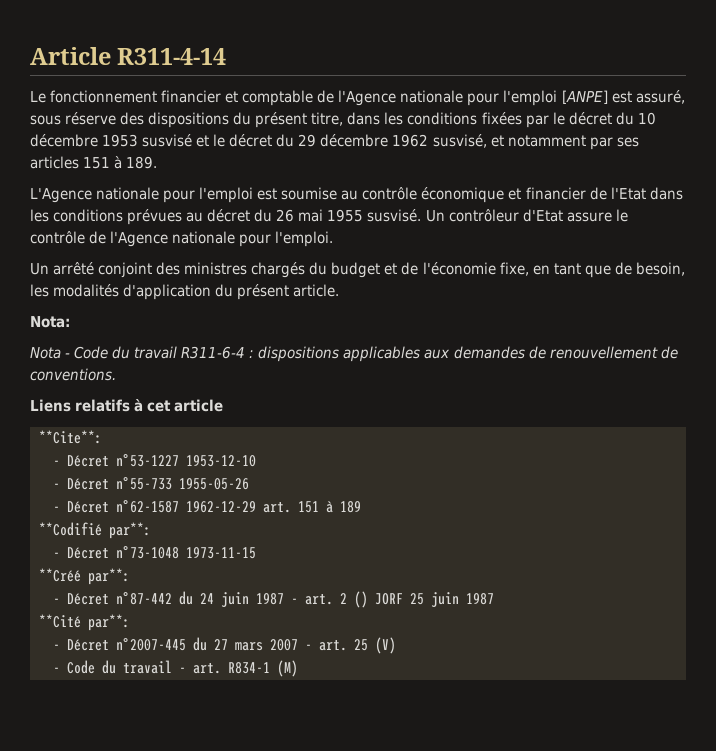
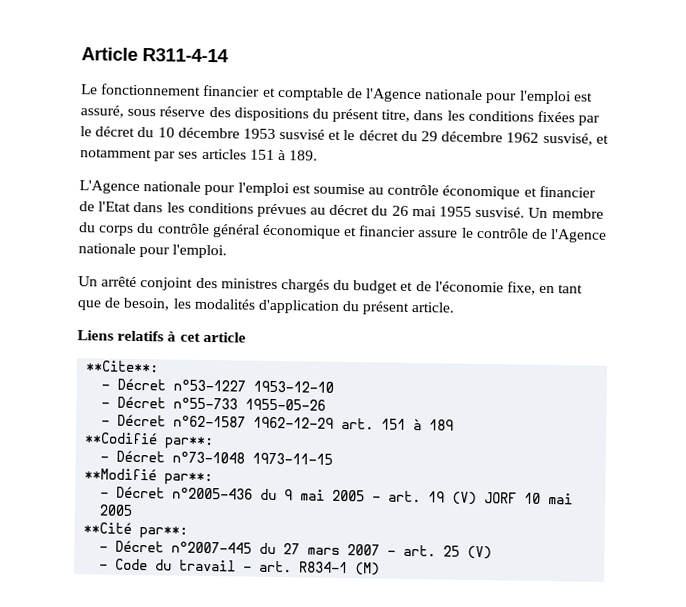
[561,90,608,104] [ANPE] -> (572, 97) none
[448,209,563,222] contrôleur d'Etat -> [551,208,604,219] [79,222,417,239] membre du corps du contrôle général économique et financier
[30,316,70,328] [30,346,678,362] [30,368,116,381] // Nota: // Nota - Code du travail R311-6-4 : dispositions applicables aux demandes de renouvellement de conventions. -> (456, 307) none
[39,568,130,585] [53,591,494,608] **Créé par**: // - Décret n°87-442 du 24 juin 1987 - art. 2 () JORF 25 juin 1987 -> [84,468,214,486] [100,486,574,505] [99,504,134,516] **Modifié par**: // - Décret n°2005-436 du 9 mai 2005 - art. 19 (V) JORF 10 mai 2005

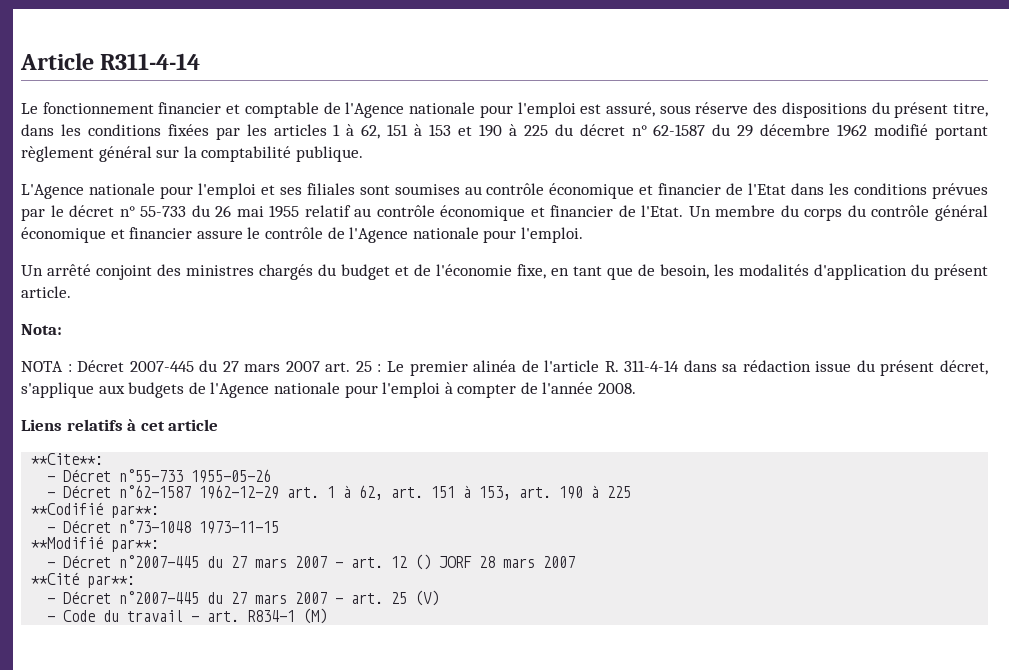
[80,126,609,146] [80,148,319,162] le décret du 10 décembre 1953 susvisé et le décret du 29 décembre 1962 susvisé, et notamment par ses articles 151 à 189. -> [246,124,988,140] [21,146,363,162] les articles 1 à 62, 151 à 153 et 190 à 225 du décret n° 62-1587 du 29 décembre 1962 modifié portant règlement général sur la comptabilité publique.
[291,183,365,195] est soumise -> [260,183,460,195] et ses filiales sont soumises
[310,204,526,218] au décret du 26 mai 1955 susvisé. -> [21,205,684,221] par le décret n° 55-733 du 26 mai 1955 relatif au contrôle économique et financier de l'Etat.
(456, 307) none -> [21,324,62,335] [21,360,988,376] [21,382,637,398] // Nota: // NOTA : Décret 2007-445 du 27 mars 2007 art. 25 : Le premier alinéa de l'article R. 311-4-14 dans sa rédaction issue du présent décret, s'applique aux budgets de l'Agence nationale pour l'emploi à compter de l'année 2008.
[101,378,335,393] // - Décret n°53-1227 1953-12-10 -> (104, 459) none
[381,418,455,431] 151 à 189 -> [327,485,632,500] 1 à 62, art. 151 à 153, art. 190 à 225
[172,487,574,505] [99,504,134,516] n°2005-436 du 9 mai 2005 - art. 19 (V) JORF 10 mai 2005 -> [119,554,576,570] n°2007-445 du 27 mars 2007 - art. 12 () JORF 28 mars 2007

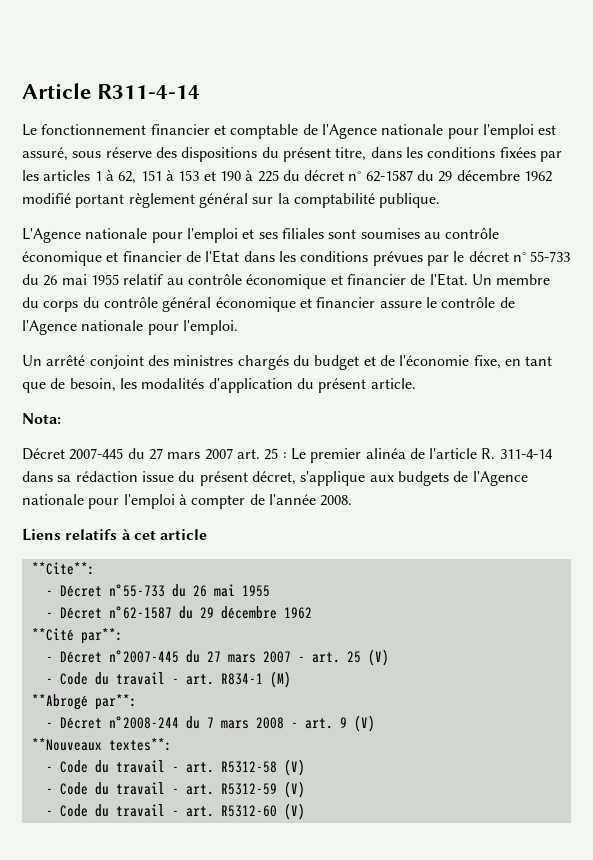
[21,361,72,372] NOTA : -> (61, 418) none
[191,469,272,483] 1955-05-26 -> [171,584,270,597] du 26 mai 1955
[199,485,632,500] [31,502,160,518] [47,520,280,534] [31,536,160,552] [47,554,576,570] 1962-12-29 art. 1 à 62, art. 151 à 153, art. 190 à 225 // **Codifié par**: // - Décret n°73-1048 1973-11-15 // **Modifié par**: // - Décret n°2007-445 du 27 mars 2007 - art. 12 () JORF 28 mars 2007 -> [178,606,312,619] du 29 décembre 1962
(328, 616) none -> [31,694,137,710] [45,715,375,732] [31,738,172,751] [45,759,305,776] [45,781,305,798] [45,803,305,820] // **Abrogé par**: // - Décret n°2008-244 du 7 mars 2008 - art. 9 (V) // **Nouveaux textes**: // - Code du travail - art. R5312-58 (V) // - Code du travail - art. R5312-59 (V) // - Code du travail - art. R5312-60 (V)

